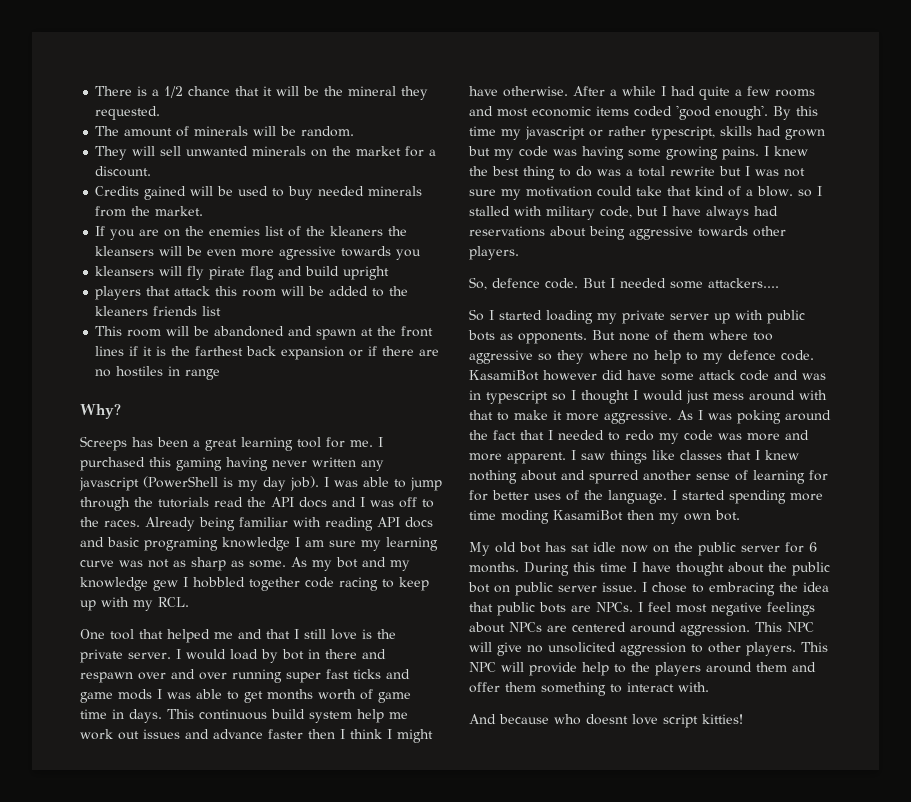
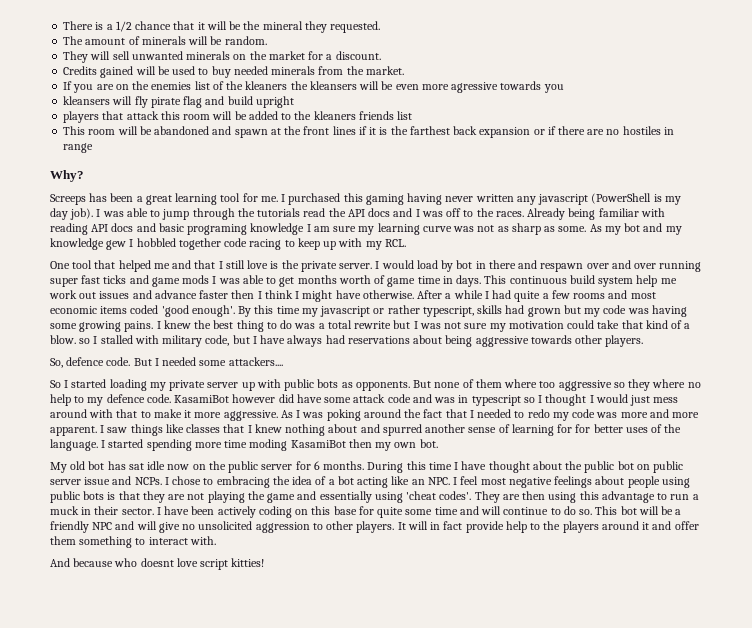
[602,582,637,592] issue. -> [84,476,162,485] issue and NCPs.
[469,602,633,616] that public bots are NPCs. -> [315,476,450,488] of a bot acting like an NPC.
[509,622,814,636] NPCs are centered around aggression. This NPC -> [627,476,690,488] [50,491,699,503] [50,506,682,518] [50,521,135,533] people using public bots is that they are not playing the game and essentially using 'cheat codes'. They are then using this advantage to run a muck in their sector. I have been actively coding on this base for quite some time and will continue to do so. This bot will be a friendly NPC and
[801,642,828,652] [469,662,524,672] This NPC will -> [397,521,463,530] It will in fact
[756,662,787,672] them -> [642,522,650,530] it

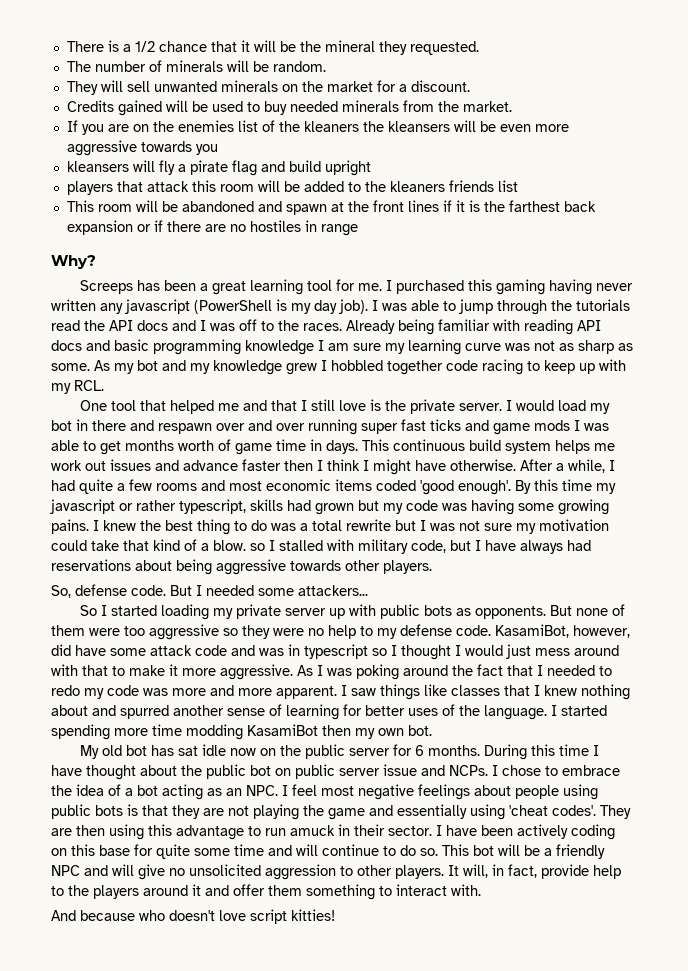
[85,38,126,45] amount -> [94,61,146,72] number
[451,82,499,93] agressive -> [66,140,137,156] aggressive
(148, 102) none -> [177,164,186,172] a
[187,224,248,235] programing -> [153,339,241,355] programming
[106,240,127,250] gew -> [286,363,317,375] grew
[441,260,454,272] by -> [590,403,611,414] my
[636,275,658,287] help -> [555,440,590,454] helps
[453,290,483,299] while -> [568,459,605,473] while,
[66,357,105,366] defence -> [75,584,127,596] defense
[228,357,283,366] attackers.... -> [298,585,368,596] attackers...
[504,379,538,388] where -> [89,628,120,636] were
[652,379,686,388] where -> [273,628,304,636] were
[106,394,276,403] defence code. KasamiBot however -> [400,624,630,638] defense code. KasamiBot, however,
[575,424,591,433] for -> (362, 710) none
[249,439,288,451] moding -> [186,724,243,740] modding
[216,476,270,488] embracing -> [562,765,620,776] embrace
[391,476,410,485] like -> [207,788,222,796] as
[692,494,699,500] [50,506,79,515] a muck -> [290,825,335,836] amuck
[407,521,463,530] will in fact -> [463,864,537,878] will, in fact,
[140,558,174,567] doesnt -> [169,910,215,921] doesn't

